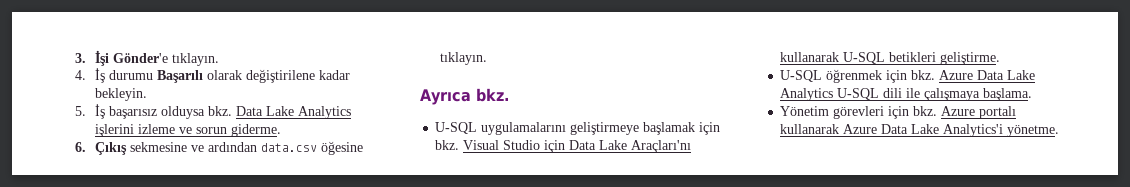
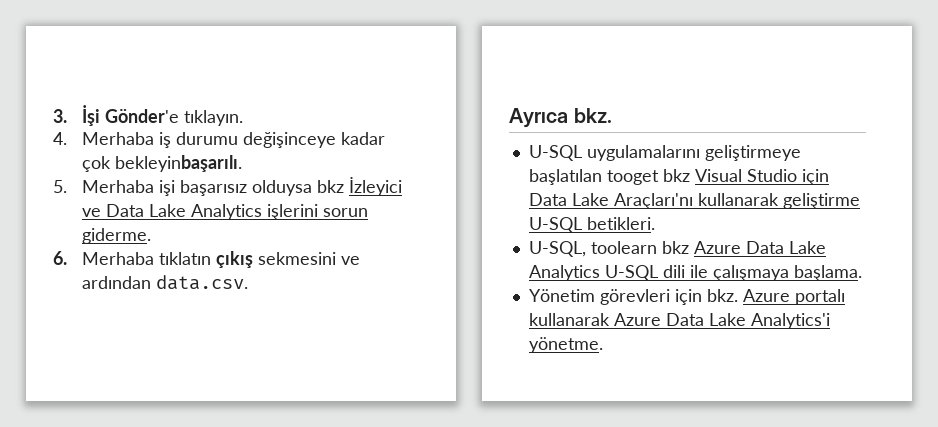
[95,68,351,83] [95,88,148,101] [75,104,233,119] İş durumu Başarılı olarak değiştirilene kadar bekleyin. // 5. İş başarısız olduysa bkz. -> [82,132,386,148] [82,155,243,172] [53,177,403,196] [82,208,102,217] Merhaba iş durumu değişinceye kadar çok bekleyinbaşarılı. // 5. Merhaba işi başarısız olduysa bkz İzleyici ve
[138,124,193,134] izleme ve -> (319, 212) none
[95,141,364,155] [440,52,488,65] Çıkış sekmesine ve ardından data.csv öğesine tıklayın. -> [82,251,361,268] [82,275,249,290] Merhaba tıklatın çıkış sekmesini ve ardından data.csv.
[643,122,721,135] [435,140,460,150] başlamak için bkz. -> [528,169,690,185] başlatılan tooget bkz
[843,52,1001,65] [780,69,936,83] U-SQL betikleri geliştirme. // U-SQL öğrenmek için bkz. -> [782,193,860,209] [528,217,655,233] [528,241,689,257] geliştirme U-SQL betikleri. // U-SQL, toolearn bkz

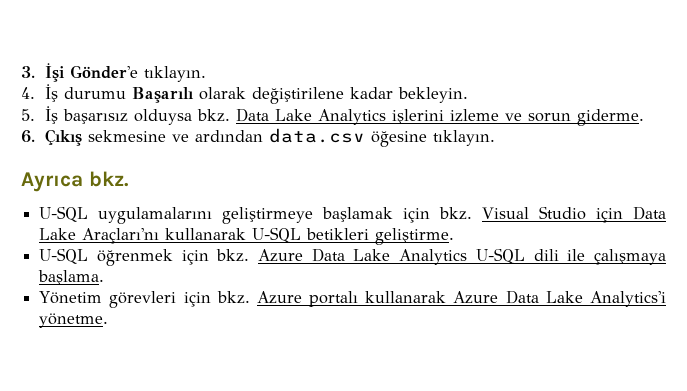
[82,132,386,148] [82,155,243,172] [53,177,403,196] [82,208,102,217] Merhaba iş durumu değişinceye kadar çok bekleyinbaşarılı. // 5. Merhaba işi başarısız olduysa bkz İzleyici ve -> [44,84,468,104] [21,106,230,125] İş durumu Başarılı olarak değiştirilene kadar bekleyin. // 5. İş başarısız olduysa bkz.
(319, 212) none -> [449,109,522,122] izleme ve
[82,251,361,268] [82,275,249,290] Merhaba tıklatın çıkış sekmesini ve ardından data.csv. -> [44,128,495,147] Çıkış sekmesine ve ardından data.csv öğesine tıklayın.
[528,169,690,185] başlatılan tooget bkz -> [322,207,473,223] başlamak için bkz.
[782,193,860,209] [528,217,655,233] [528,241,689,257] geliştirme U-SQL betikleri. // U-SQL, toolearn bkz -> [252,227,455,245] [39,248,250,266] U-SQL betikleri geliştirme. // U-SQL öğrenmek için bkz.

